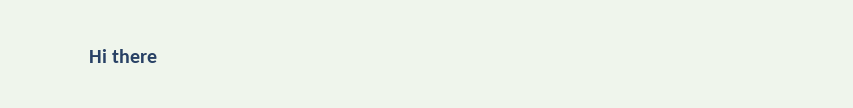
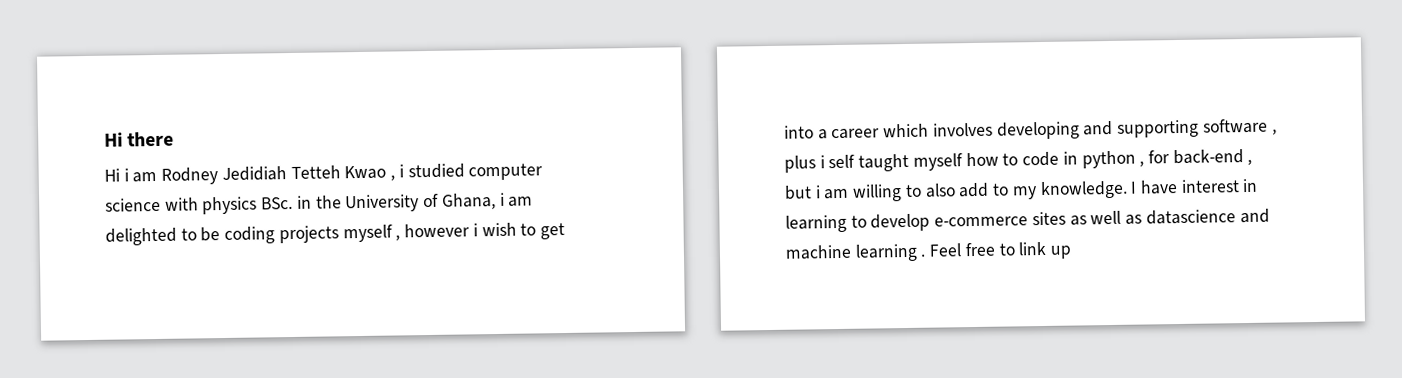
(158, 56) none -> [104,163,544,185] [105,192,534,215] [105,222,565,246] [784,118,1277,140] [784,149,1253,173] [784,178,1259,202] [785,208,1270,233] [785,241,1073,262] // Hi i am Rodney Jedidiah Tetteh Kwao , i studied computer science with physics BSc. in the University of Ghana, i am delighted to be coding projects myself , however i wish to get into a career which involves developing and supporting software , plus i self taught myself how to code in python , for back-end , but i am willing to also add to my knowledge. I have interest in learning to develop e-commerce sites as well as datascience and machine learning . Feel free to link up

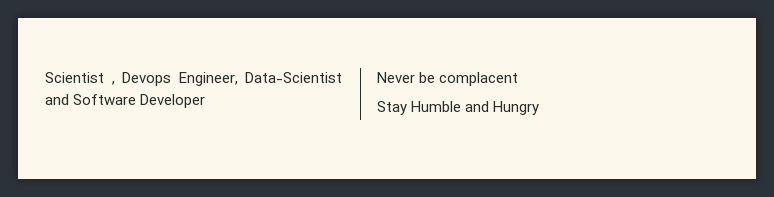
[104,131,175,147] [104,163,544,185] [105,192,534,215] [105,222,565,246] [784,118,1277,140] [784,149,1253,173] [784,178,1259,202] [785,208,1270,233] [785,241,1073,262] Hi there // Hi i am Rodney Jedidiah Tetteh Kwao , i studied computer science with physics BSc. in the University of Ghana, i am delighted to be coding projects myself , however i wish to get into a career which involves developing and supporting software , plus i self taught myself how to code in python , for back-end , but i am willing to also add to my knowledge. I have interest in learning to develop e-commerce sites as well as datascience and machine learning . Feel free to link up -> [45,72,342,86] [45,94,206,108] [377,72,519,86] [377,101,540,115] Scientist , Devops Engineer, Data-Scientist and Software Developer // Never be complacent // Stay Humble and Hungry

